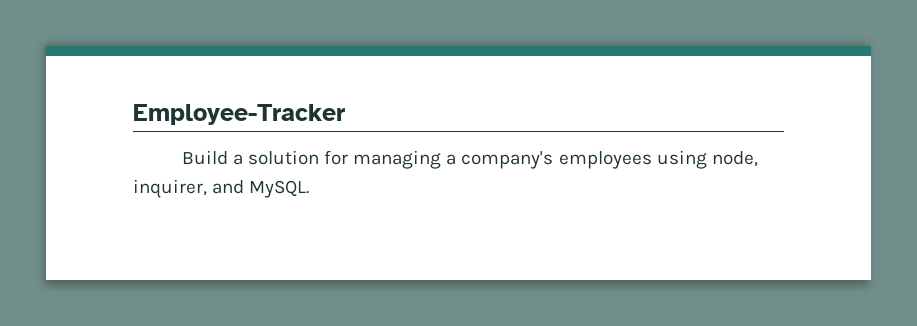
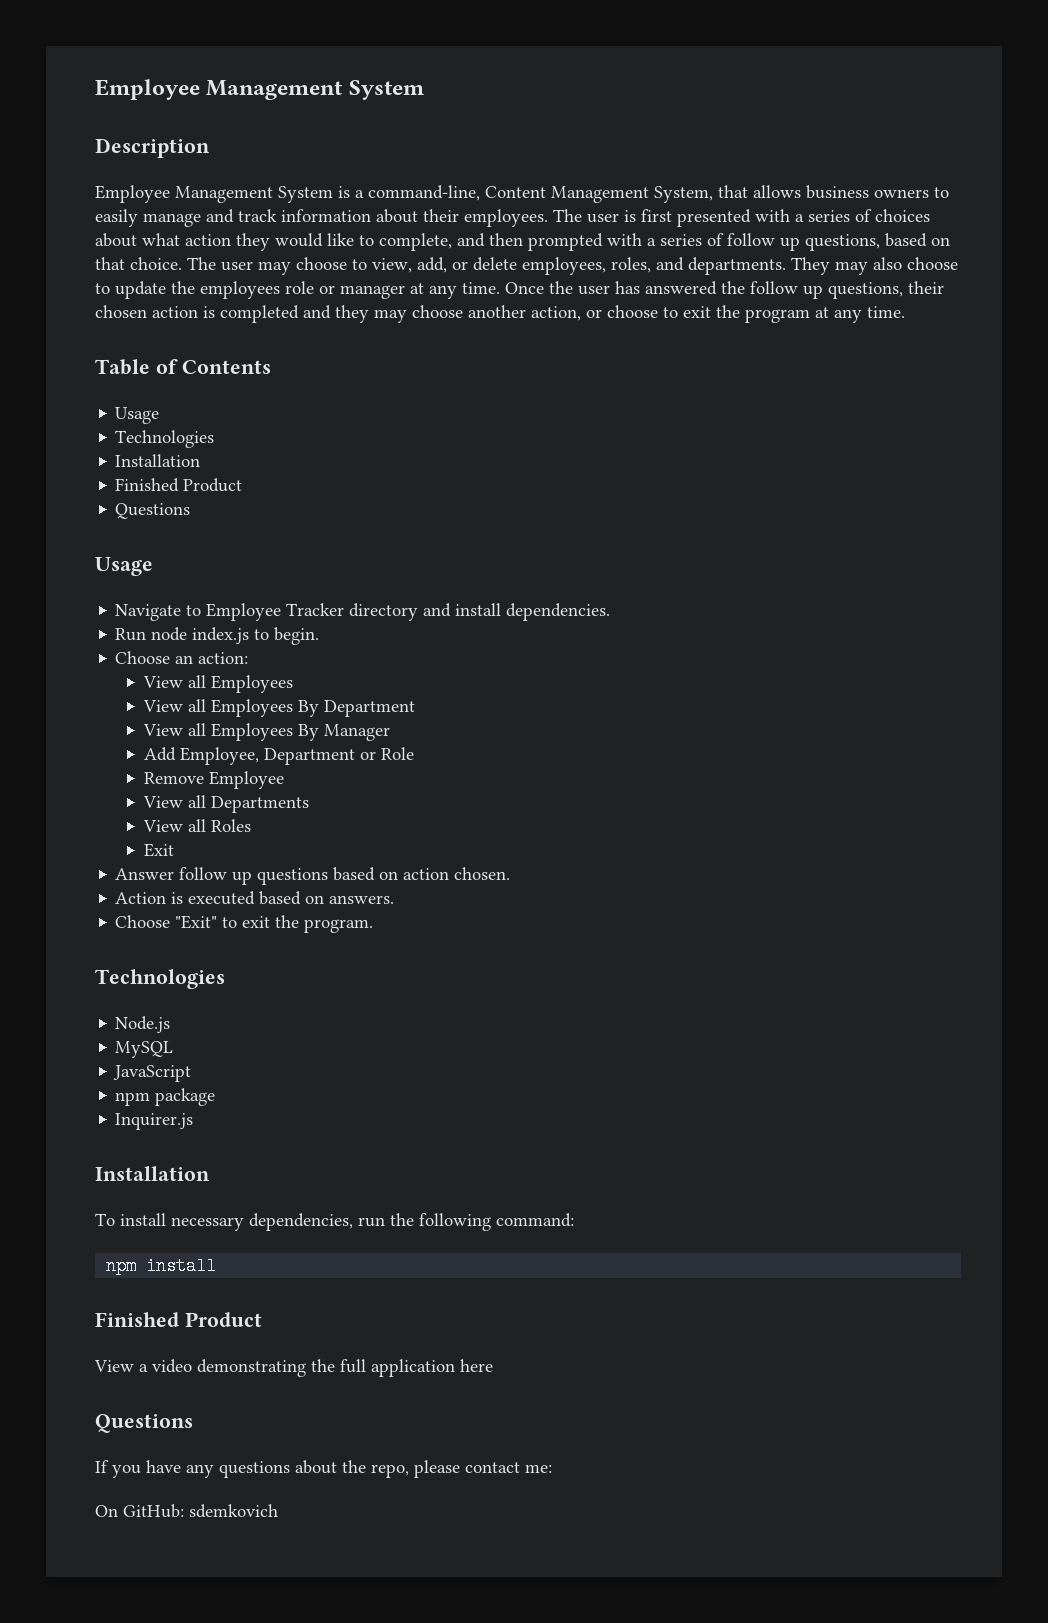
[133,104,345,125] [181,150,758,169] [133,179,310,198] Employee-Tracker // Build a solution for managing a company's employees using node, inquirer, and MySQL. -> [95,79,424,100] [95,138,210,158] [95,185,949,203] [95,209,930,227] [95,233,950,251] [95,257,958,275] [95,281,944,299] [95,305,905,323] [95,359,271,375] [115,407,160,424] [115,430,215,448] [115,454,201,467] [115,478,243,492] [115,503,191,519] [95,557,153,576] [115,603,611,621] [115,627,320,645] [115,651,249,664] [142,675,293,693] [142,699,415,717] [142,723,390,741] [143,747,414,765] [143,771,284,789] [142,795,309,813] [142,819,251,832] [143,843,174,857] [115,867,511,885] [115,891,395,905] [115,915,374,933] [95,969,225,989] [115,1016,171,1033] [115,1041,174,1058] [113,1065,192,1082] [115,1088,216,1106] [115,1113,194,1130] [95,1166,210,1181] [95,1213,574,1231] [106,1257,217,1275] [95,1312,262,1327] [94,1359,493,1377] [95,1414,193,1433] [95,1460,552,1478] [95,1504,278,1518] Employee Management System // Description // Employee Management System is a command-line, Content Management System, that allows business owners to easily manage and track information about their employees. The user is first presented with a series of choices about what action they would like to complete, and then prompted with a series of follow up questions, based on that choice. The user may choose to view, add, or delete employees, roles, and departments. They may also choose to update the employees role or manager at any time. Once the user has answered the follow up questions, their chosen action is completed and they may choose another action, or choose to exit the program at any time. // Table of Contents // Usage // Technologies // Installation // Finished Product // Questions // Usage // Navigate to Employee Tracker directory and install dependencies. // Run node index.js to begin. // Choose an action: // View all Employees // View all Employees By Department // View all Employees By Manager // Add Employee, Department or Role // Remove Employee // View all Departments // View all Roles // Exit // Answer follow up questions based on action chosen. // Action is executed based on answers. // Choose "Exit" to exit the program. // Technologies // Node.js // MySQL // JavaScript // npm package // Inquirer.js // Installation // To install necessary dependencies, run the following command: // npm install // Finished Product // View a video demonstrating the full application here // Questions // If you have any questions about the repo, please contact me: // On GitHub: sdemkovich

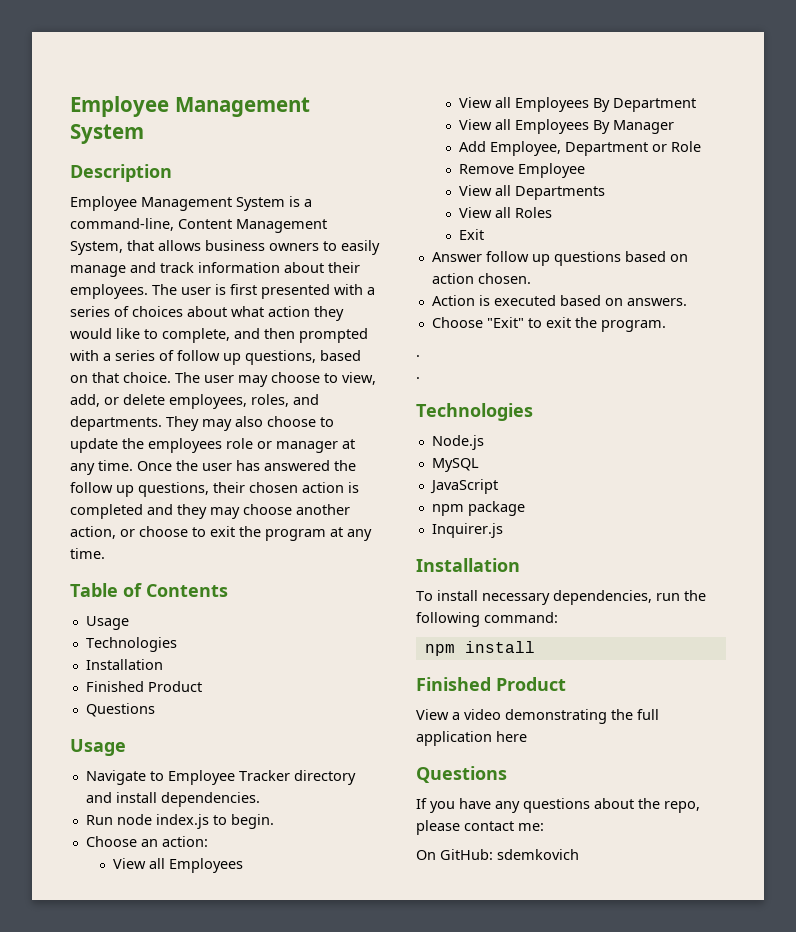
(374, 926) none -> [416,355,420,357] [416,377,420,379] // . // .

